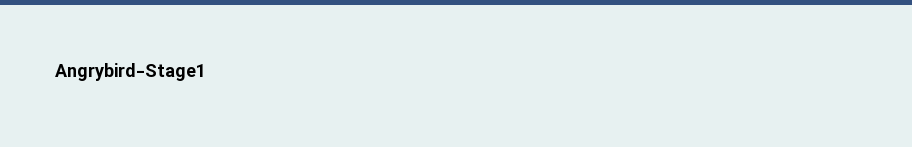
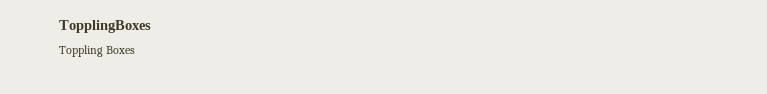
[55,63,206,81] Angrybird-Stage1 -> [59,20,151,33] [59,45,136,57] TopplingBoxes // Toppling Boxes

